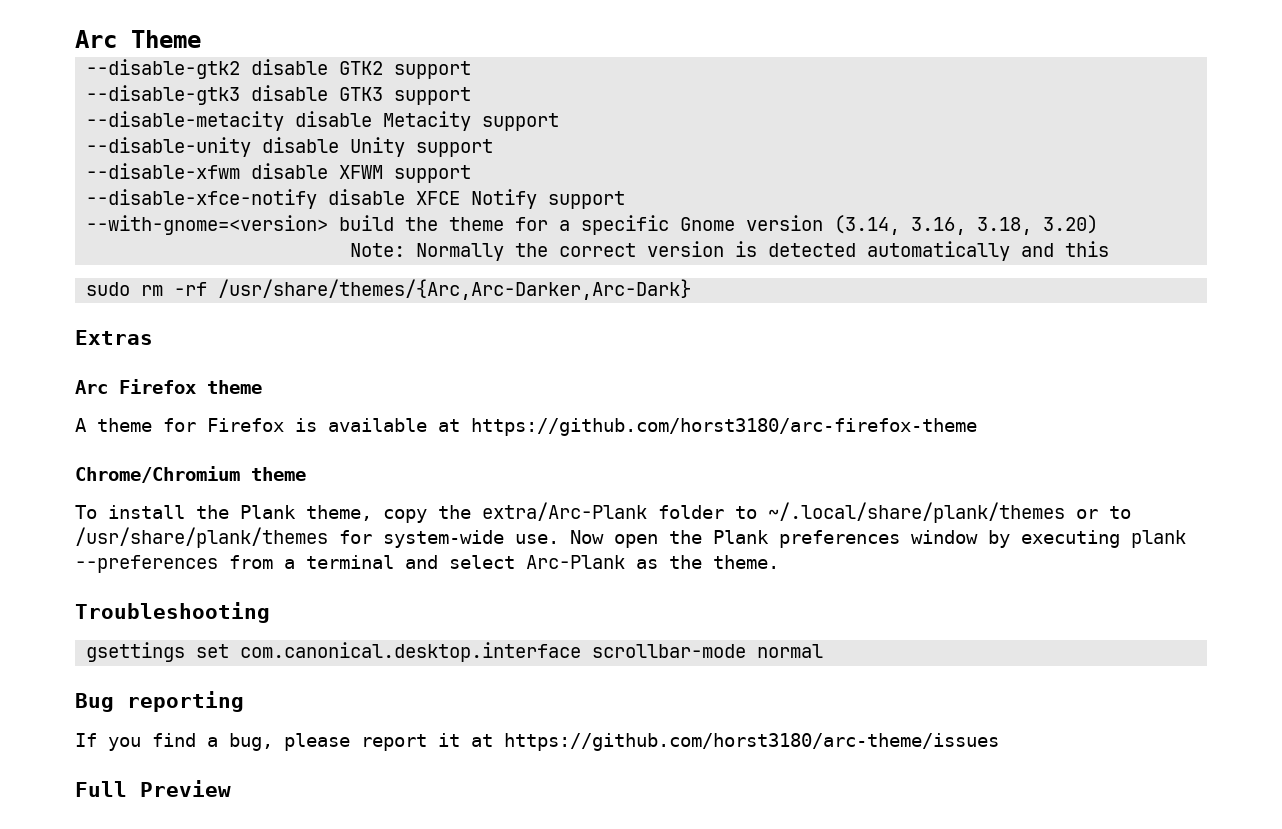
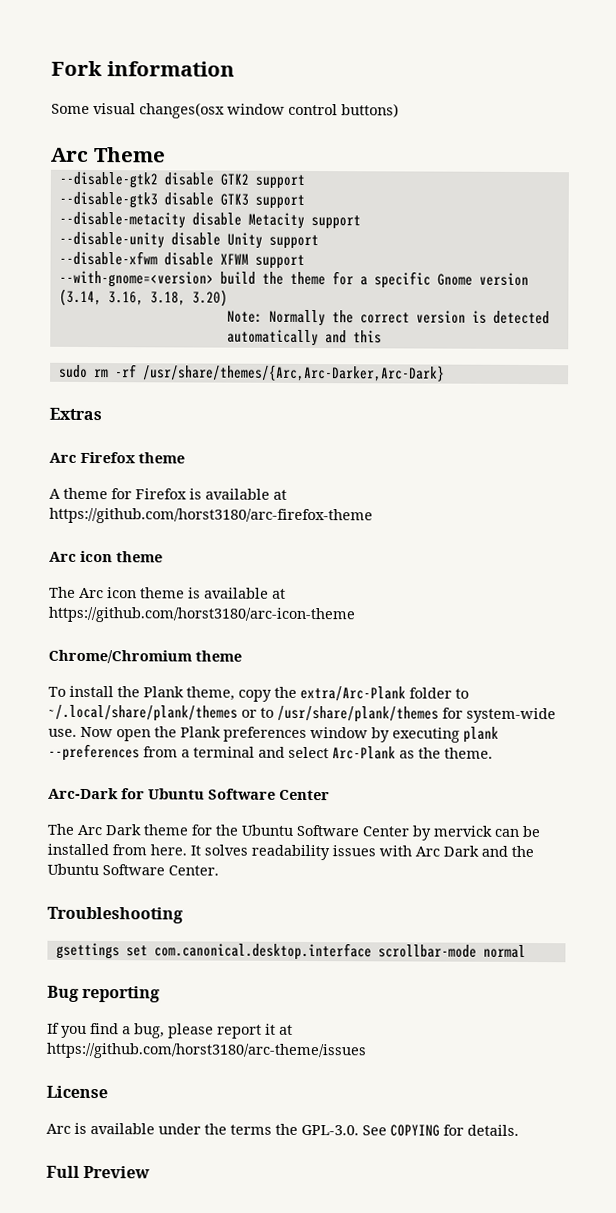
(75, 39) none -> [51,60,235,77] [51,102,399,119] Fork information // Some visual changes(osx window control buttons) //
[86,189,626,209] // --disable-xfce-notify disable XFCE Notify support -> (305, 261) none
(977, 427) none -> [49,550,163,563] [49,586,286,599] [48,606,355,624] // Arc icon theme // The Arc icon theme is available at https://github.com/horst3180/arc-icon-theme
(779, 562) none -> [48,787,330,801] [47,823,541,841] [47,843,534,861] [47,863,219,876] // Arc-Dark for Ubuntu Software Center // The Arc Dark theme for the Ubuntu Software Center by mervick can be installed from here. It solves readability issues with Arc Dark and the Ubuntu Software Center.
(999, 742) none -> [46,1085,108,1099] [46,1122,519,1137] // License // Arc is available under the terms the GPL-3.0. See COPYING for details.

